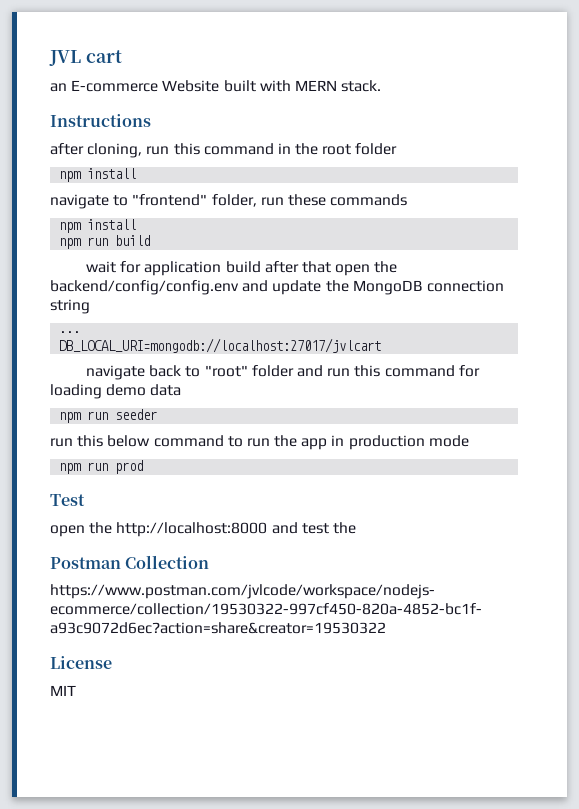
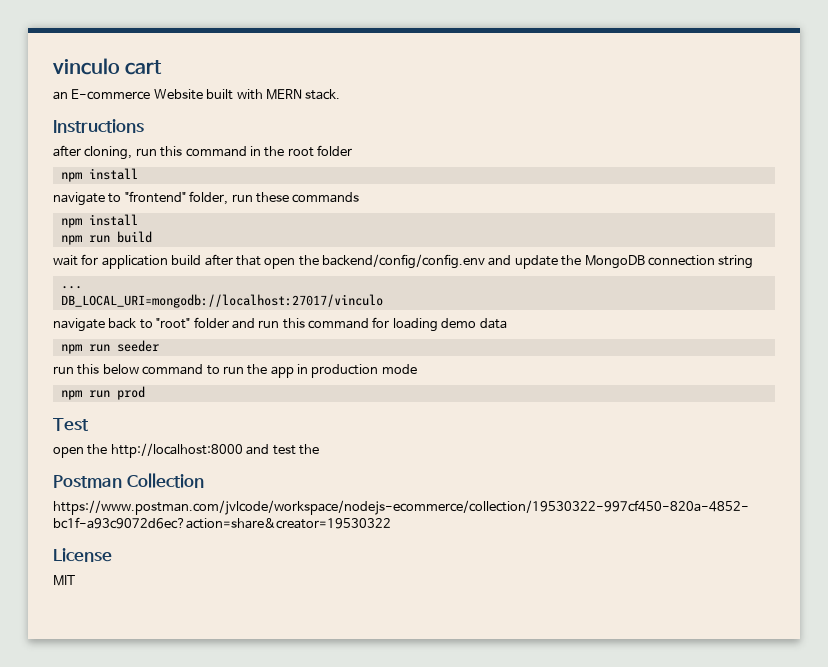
[49,50,81,66] JVL -> [52,58,120,75] vinculo
[59,338,382,353] DB_LOCAL_URI=mongodb://localhost:27017/jvlcart -> [60,294,383,308] DB_LOCAL_URI=mongodb://localhost:27017/vinculo

